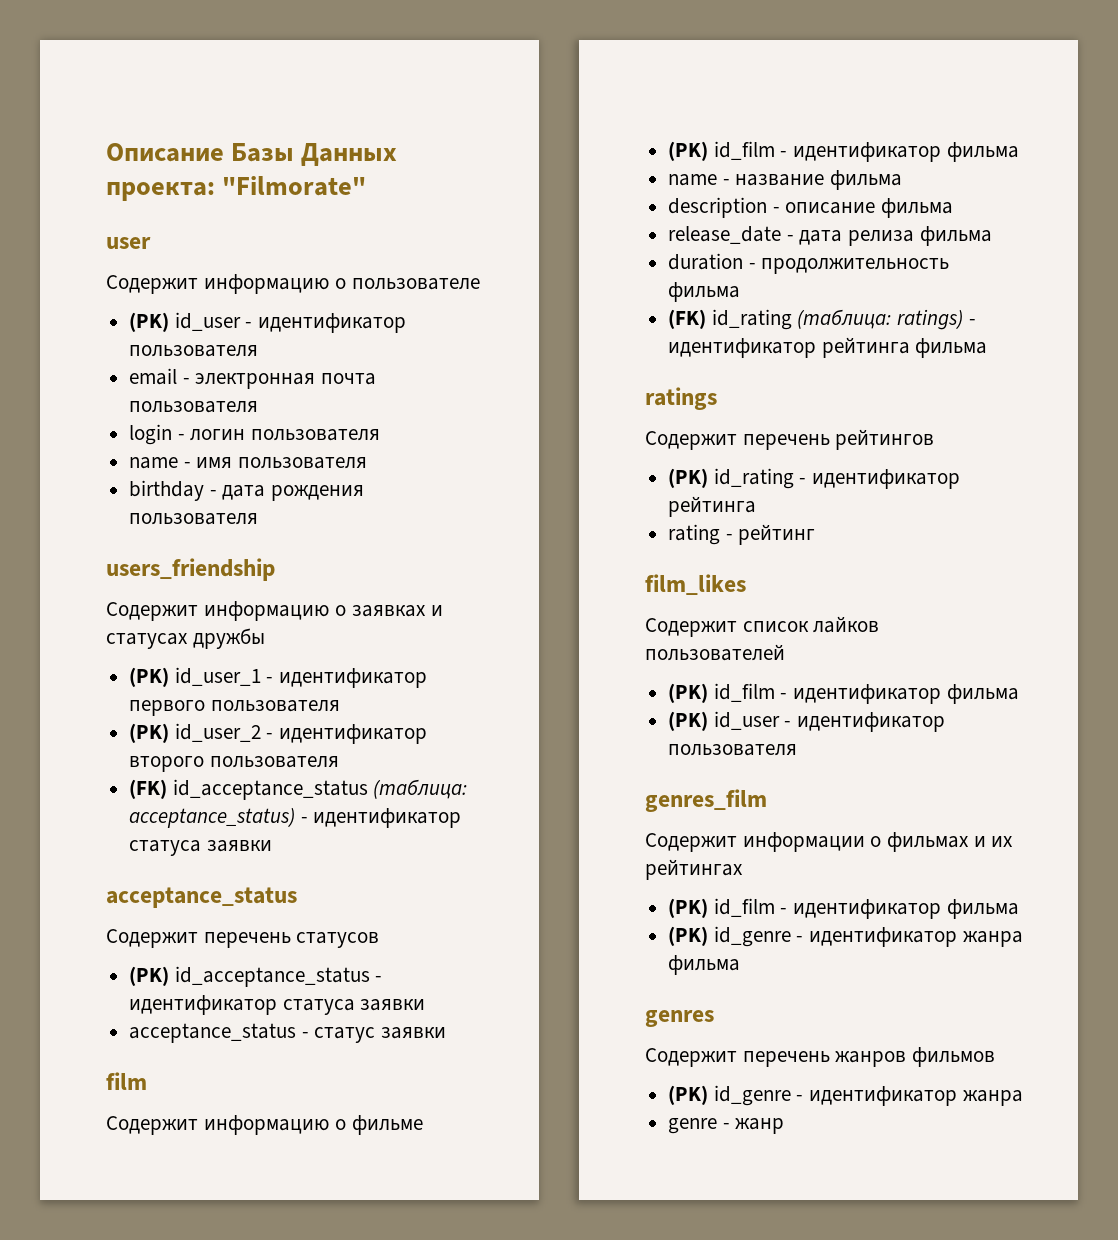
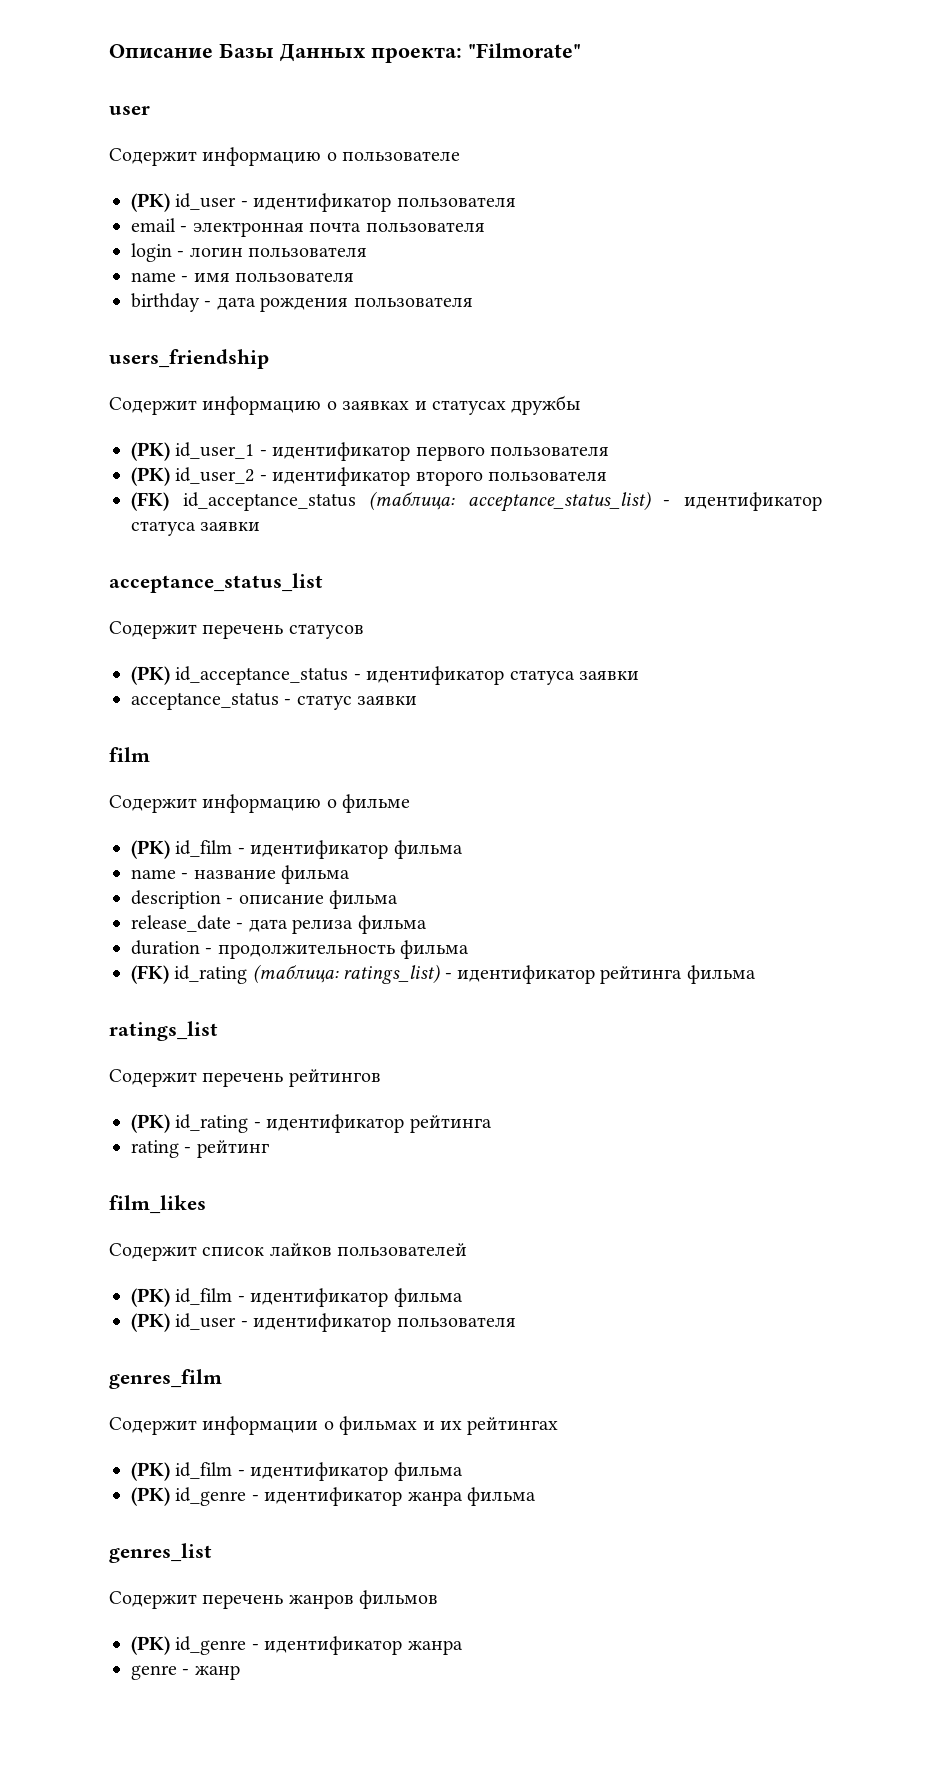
[129,807,462,828] [129,840,272,856] [106,887,297,908] acceptance_status) - идентификатор статуса заявки // acceptance_status -> [467,491,822,512] [131,521,261,536] [109,573,323,593] acceptance_status_list) - идентификатор статуса заявки // acceptance_status_list
[897,309,964,330] ratings) -> [343,964,441,984] ratings_list)
[645,387,717,410] ratings -> [109,1021,218,1041] ratings_list
[645,1010,714,1027] genres -> [109,1543,212,1563] genres_list

